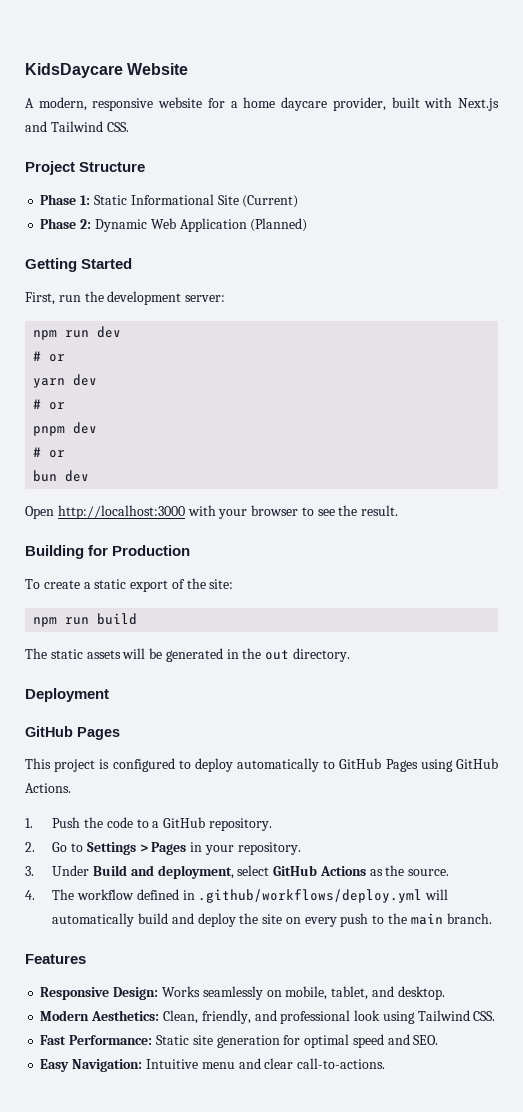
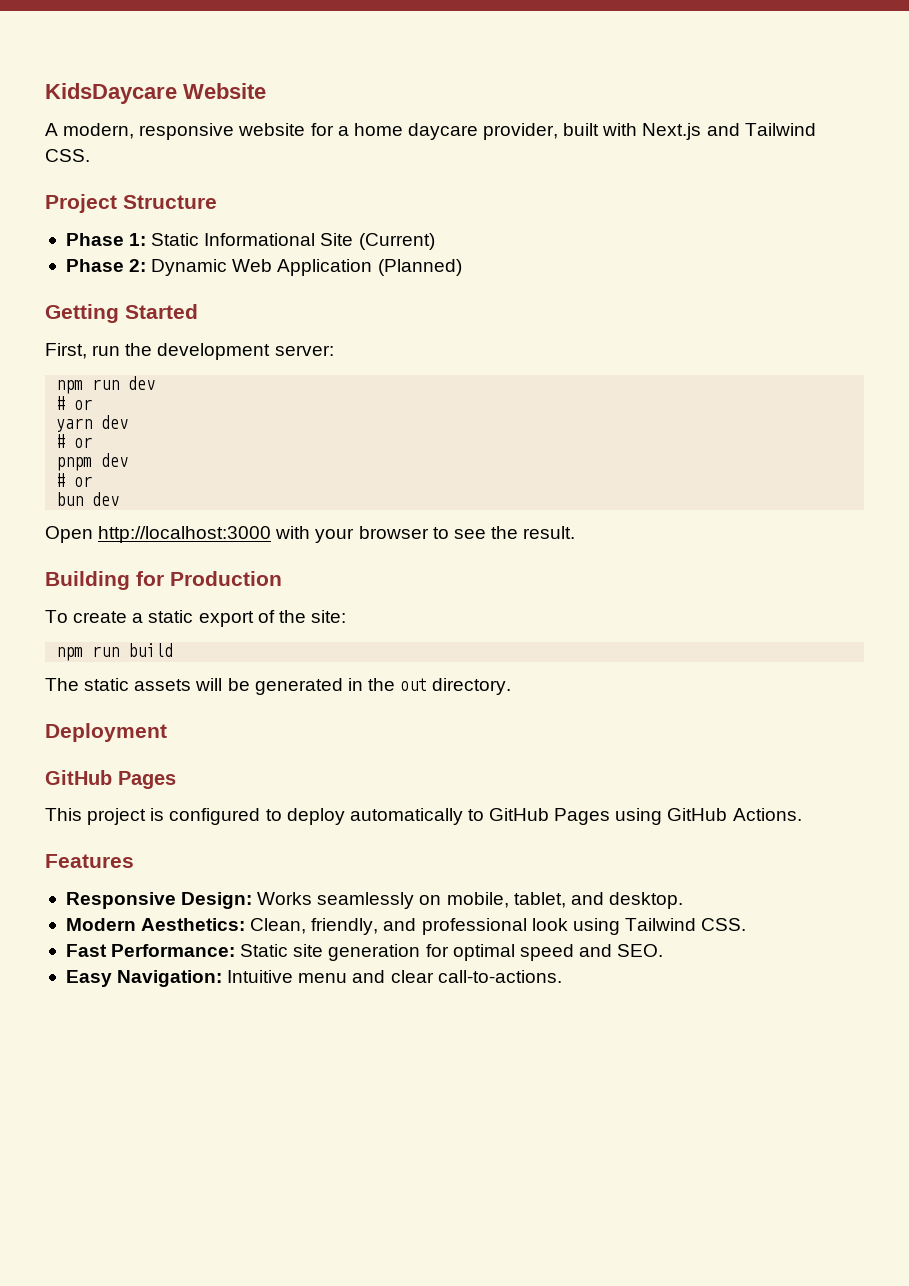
[25,817,272,831] [25,842,301,855] [25,865,450,879] [25,889,449,903] [52,913,492,927] // 1. Push the code to a GitHub repository. // 2. Go to Settings > Pages in your repository. // 3. Under Build and deployment, select GitHub Actions as the source. // 4. The workflow defined in .github/workflows/deploy.yml will automatically build and deploy the site on every push to the main branch. -> (802, 814) none

